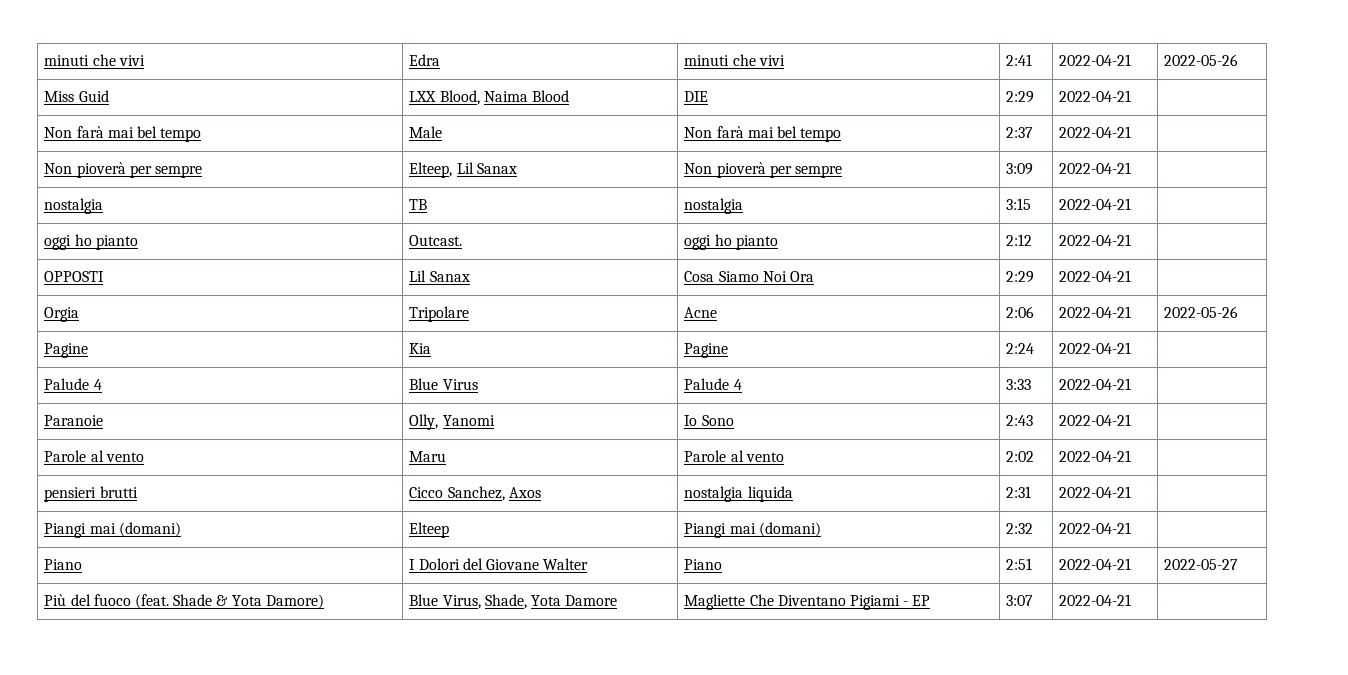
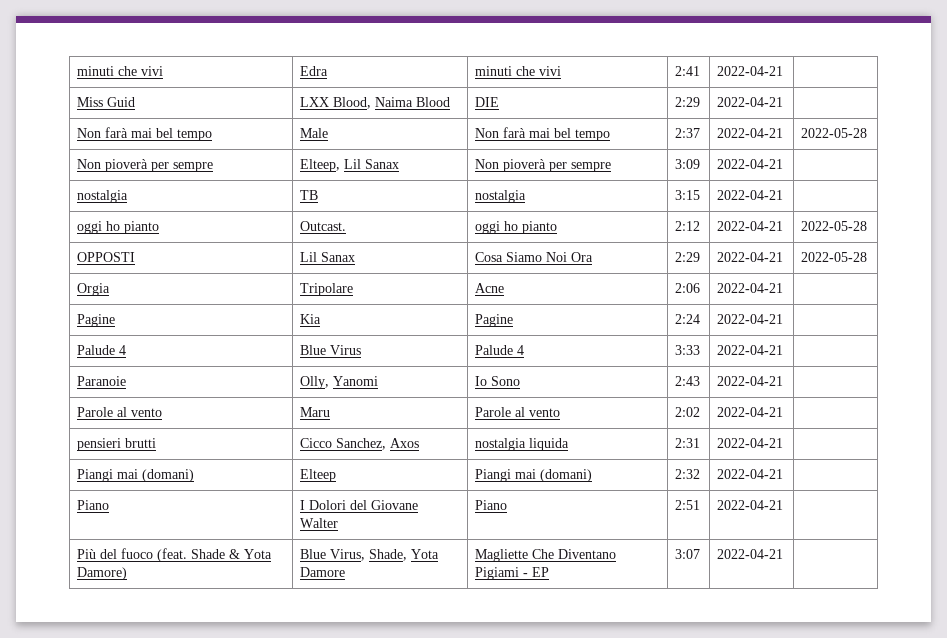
[1164,54,1239,66] 2022-05-26 -> (784, 71) none
(1132, 132) none -> [801,128,868,138] 2022-05-28
(1132, 240) none -> [801,221,868,231] 2022-05-28
(1132, 276) none -> [801,252,868,262] 2022-05-28
[1164,306,1239,318] 2022-05-26 -> (784, 288) none
[1164,559,1239,570] 2022-05-27 -> (784, 505) none

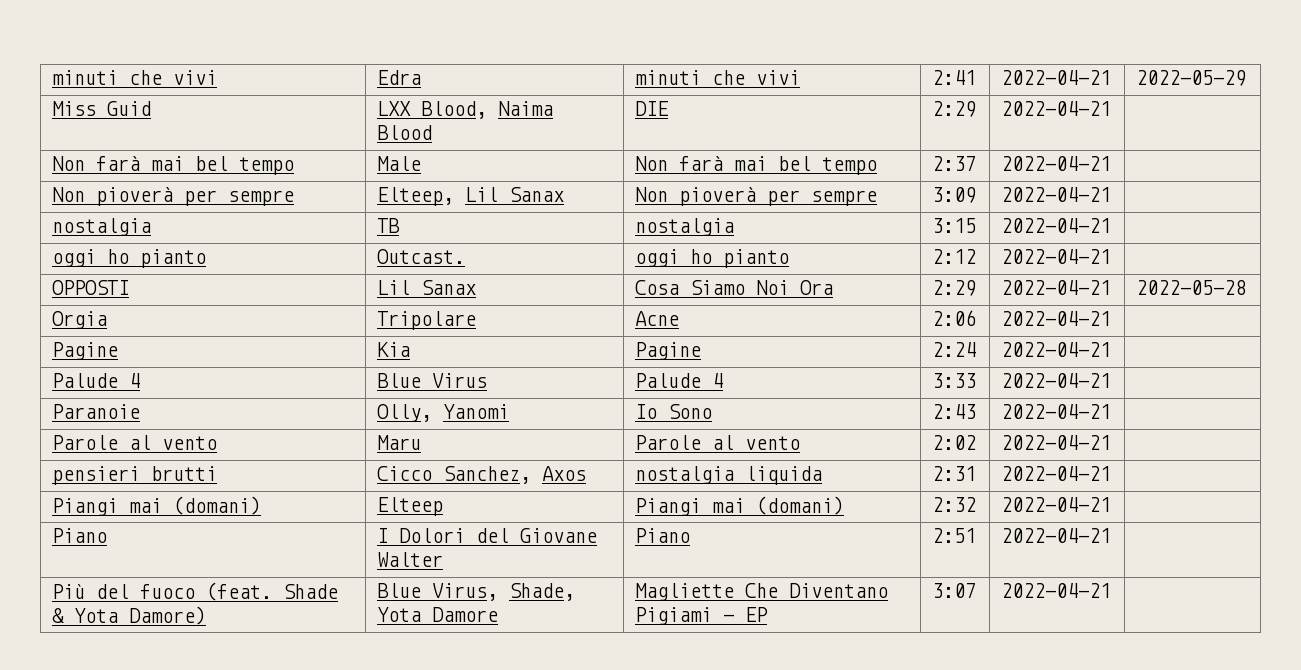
(784, 71) none -> [1136,70,1247,86] 2022-05-29
[801,128,868,138] 2022-05-28 -> (1112, 163) none
[801,221,868,231] 2022-05-28 -> (1112, 256) none

